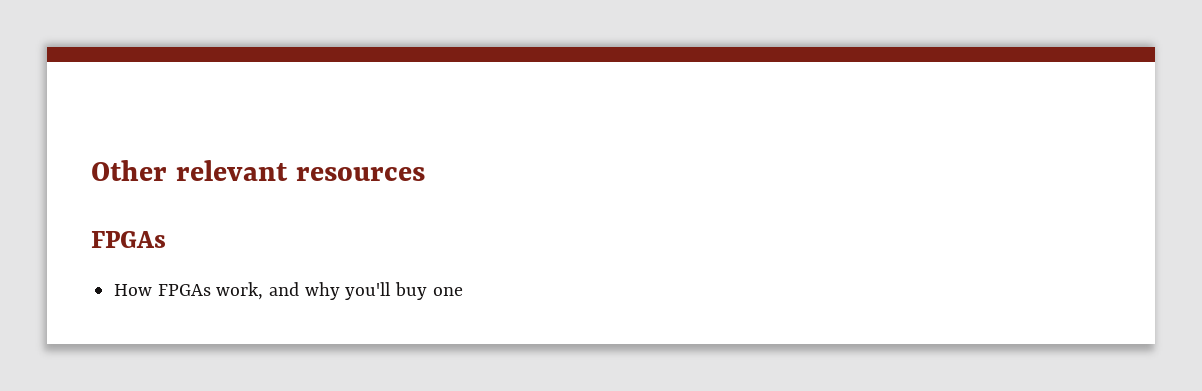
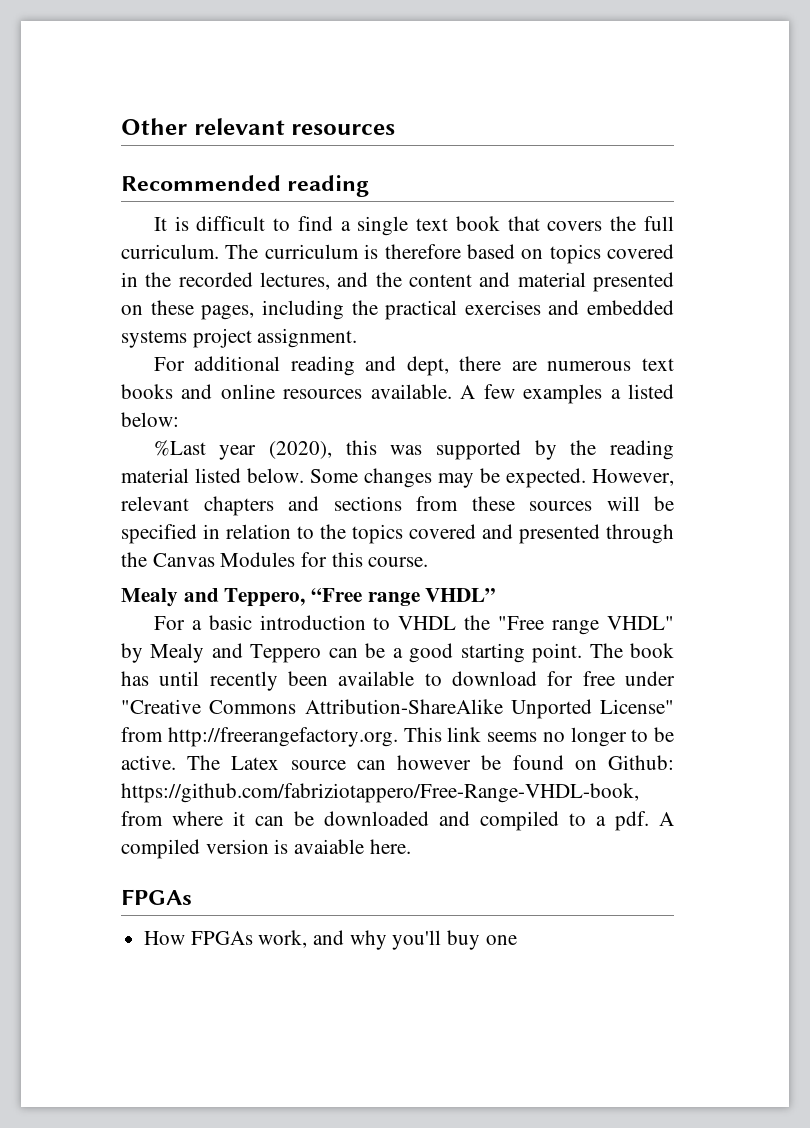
(425, 174) none -> [121,175,370,197] [153,216,675,236] [121,244,674,264] [121,272,674,292] [121,300,674,320] [121,328,358,348] [153,356,674,376] [121,384,675,404] [121,412,179,427] [153,440,674,460] [121,468,674,488] [121,496,674,516] [121,524,674,544] [121,552,429,567] [121,588,497,607] [153,615,674,635] [121,643,674,663] [121,671,675,691] [121,699,674,719] [121,727,674,747] [121,755,674,770] [121,783,639,803] [121,811,674,831] [121,839,411,859] // Recommended reading // It is difficult to find a single text book that covers the full curriculum. The curriculum is therefore based on topics covered in the recorded lectures, and the content and material presented on these pages, including the practical exercises and embedded systems project assignment. // For additional reading and dept, there are numerous text books and online resources available. A few examples a listed below: // %Last year (2020), this was supported by the reading material listed below. Some changes may be expected. However, relevant chapters and sections from these sources will be specified in relation to the topics covered and presented through the Canvas Modules for this course. // Mealy and Teppero, “Free range VHDL” // For a basic introduction to VHDL the "Free range VHDL" by Mealy and Teppero can be a good starting point. The book has until recently been available to download for free under "Creative Commons Attribution-ShareAlike Unported License" from http://freerangefactory.org. This link seems no longer to be active. The Latex source can however be found on Github: https://github.com/fabriziotappero/Free-Range-VHDL-book, from where it can be downloaded and compiled to a pdf. A compiled version is avaiable here.

